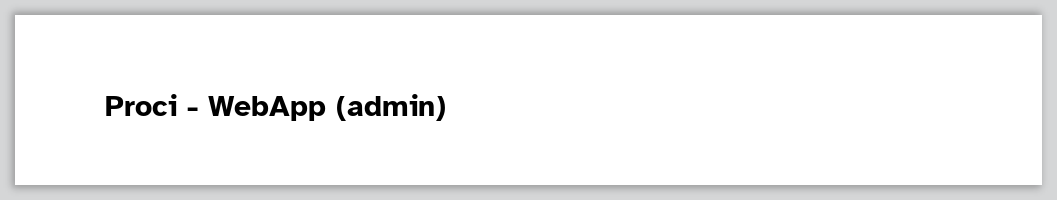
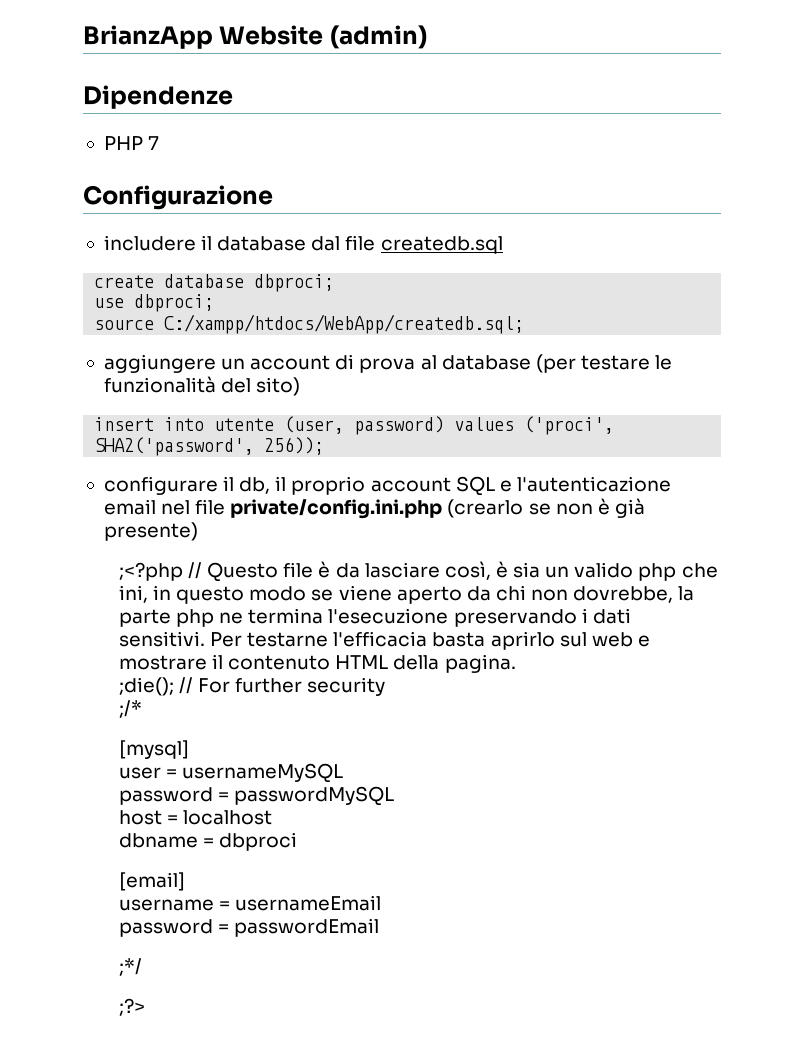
[105,94,446,121] Proci - WebApp (admin) -> [83,25,427,49] [83,85,233,109] [103,136,160,150] [83,185,273,210] [103,235,503,254] [94,274,335,292] [94,294,215,312] [94,314,525,334] [103,354,673,373] [103,376,301,396] [94,416,615,435] [94,437,325,456] [103,476,671,496] [103,498,645,519] [103,522,198,541] [118,561,718,582] [118,585,695,604] [118,608,631,627] [118,631,650,650] [118,654,516,673] [118,677,386,696] [118,700,142,718] [118,740,189,759] [118,763,344,783] [118,786,395,806] [118,810,273,825] [118,832,298,851] [118,872,185,891] [118,895,382,911] [118,918,380,937] [118,958,142,976] [118,998,145,1016] BrianzApp Website (admin) // Dipendenze // PHP 7 // Configurazione // includere il database dal file createdb.sql // create database dbproci; // use dbproci; // source C:/xampp/htdocs/WebApp/createdb.sql; // aggiungere un account di prova al database (per testare le funzionalità del sito) // insert into utente (user, password) values ('proci', SHA2('password', 256)); // configurare il db, il proprio account SQL e l'autenticazione email nel file private/config.ini.php (crearlo se non è già presente) // ;<?php // Questo file è da lasciare così, è sia un valido php che ini, in questo modo se viene aperto da chi non dovrebbe, la parte php ne termina l'esecuzione preservando i dati sensitivi. Per testarne l'efficacia basta aprirlo sul web e mostrare il contenuto HTML della pagina. // ;die(); // For further security // ;/* // [mysql] // user = usernameMySQL // password = passwordMySQL // host = localhost // dbname = dbproci // [email] // username = usernameEmail // password = passwordEmail // ;*/ // ;?>

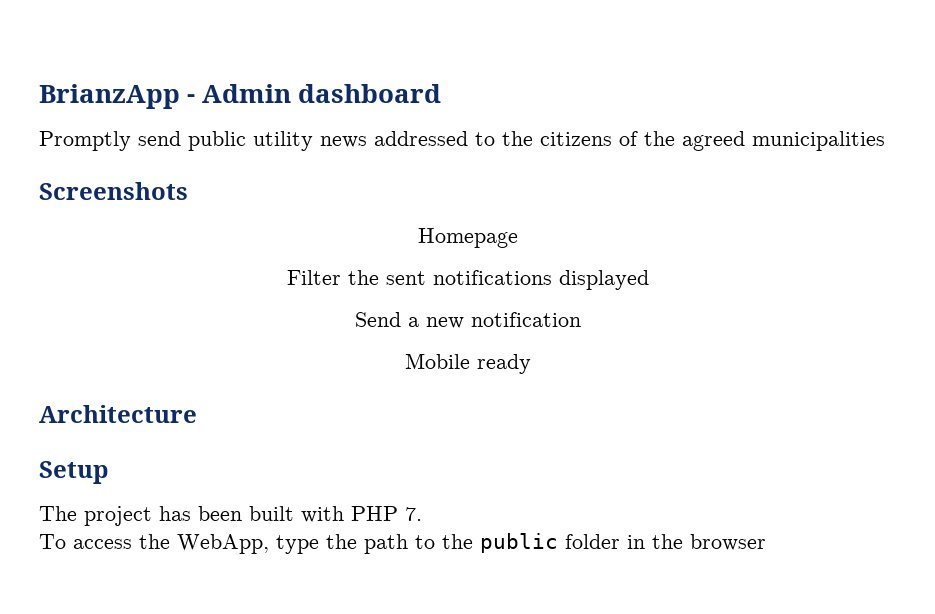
[219,25,427,49] [83,85,233,109] [103,136,160,150] [83,185,273,210] [103,235,503,254] [94,274,335,292] [94,294,215,312] [94,314,525,334] [103,354,673,373] [103,376,301,396] [94,416,615,435] [94,437,325,456] [103,476,671,496] [103,498,645,519] [103,522,198,541] [118,561,718,582] [118,585,695,604] [118,608,631,627] [118,631,650,650] [118,654,516,673] [118,677,386,696] [118,700,142,718] [118,740,189,759] [118,763,344,783] [118,786,395,806] [118,810,273,825] [118,832,298,851] [118,872,185,891] [118,895,382,911] [118,918,380,937] [118,958,142,976] [118,998,145,1016] Website (admin) // Dipendenze // PHP 7 // Configurazione // includere il database dal file createdb.sql // create database dbproci; // use dbproci; // source C:/xampp/htdocs/WebApp/createdb.sql; // aggiungere un account di prova al database (per testare le funzionalità del sito) // insert into utente (user, password) values ('proci', SHA2('password', 256)); // configurare il db, il proprio account SQL e l'autenticazione email nel file private/config.ini.php (crearlo se non è già presente) // ;<?php // Questo file è da lasciare così, è sia un valido php che ini, in questo modo se viene aperto da chi non dovrebbe, la parte php ne termina l'esecuzione preservando i dati sensitivi. Per testarne l'efficacia basta aprirlo sul web e mostrare il contenuto HTML della pagina. // ;die(); // For further security // ;/* // [mysql] // user = usernameMySQL // password = passwordMySQL // host = localhost // dbname = dbproci // [email] // username = usernameEmail // password = passwordEmail // ;*/ // ;?> -> [187,84,442,103] [39,131,885,151] [39,182,188,200] [417,228,518,248] [286,270,649,290] [354,312,581,329] [404,353,531,374] [39,405,197,423] [39,461,108,484] [39,506,422,526] [39,533,766,554] - Admin dashboard // Promptly send public utility news addressed to the citizens of the agreed municipalities // Screenshots // Homepage // Filter the sent notifications displayed // Send a new notification // Mobile ready // Architecture // Setup // The project has been built with PHP 7. // To access the WebApp, type the path to the public folder in the browser

